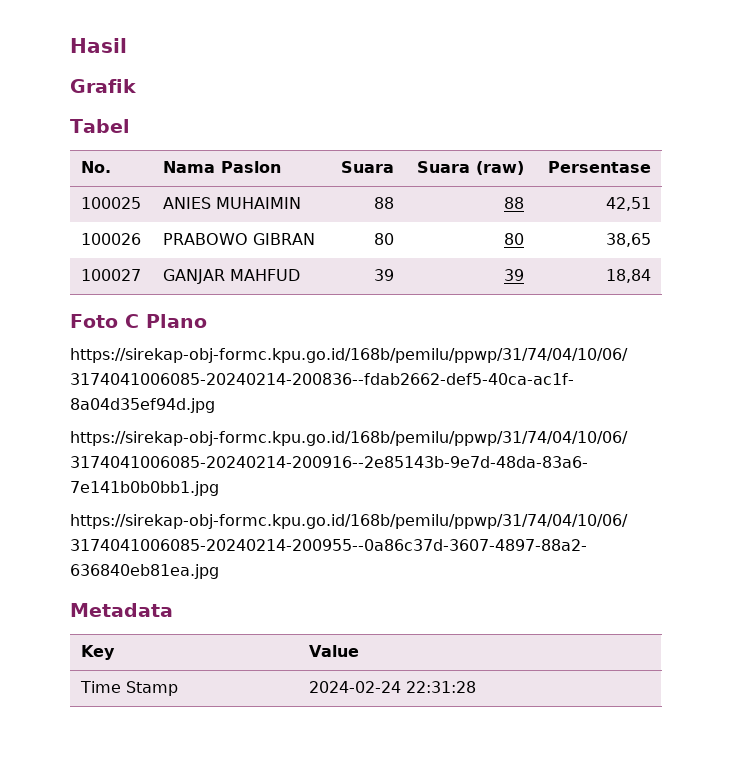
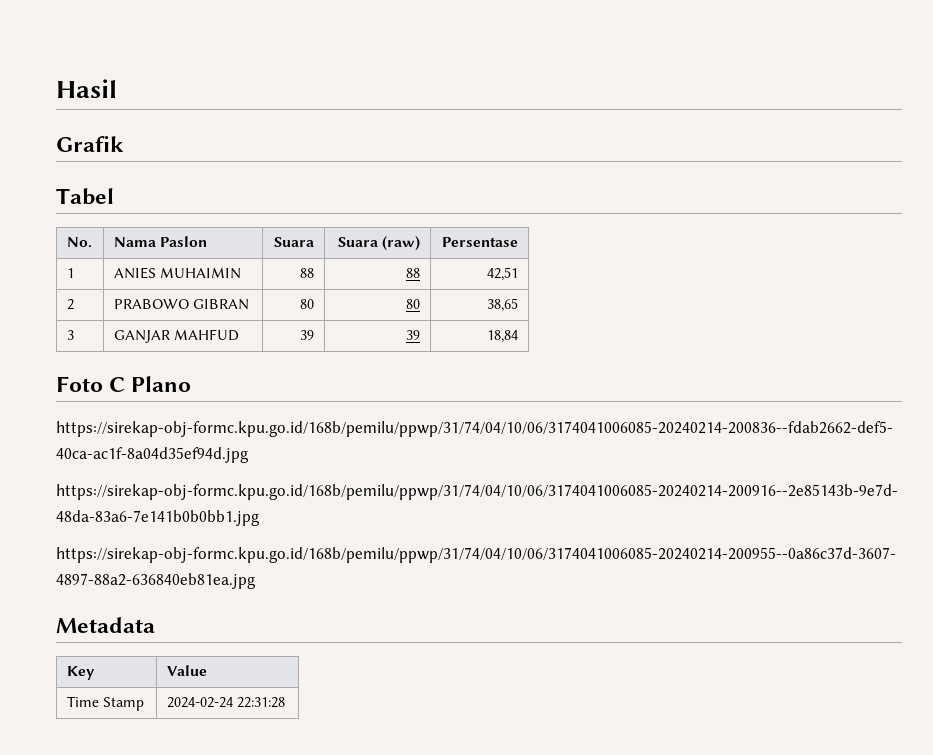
[80,197,141,209] 100025 -> [66,268,74,278] 1
[80,233,141,245] 100026 -> [66,299,74,310] 2
[80,269,141,281] 100027 -> [66,330,74,340] 3

